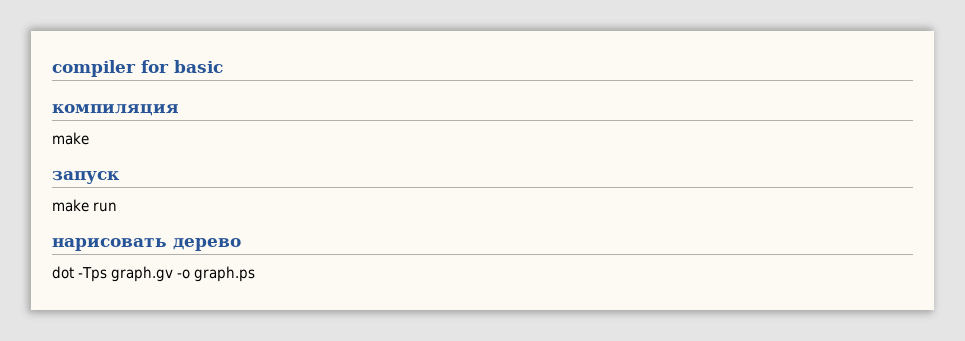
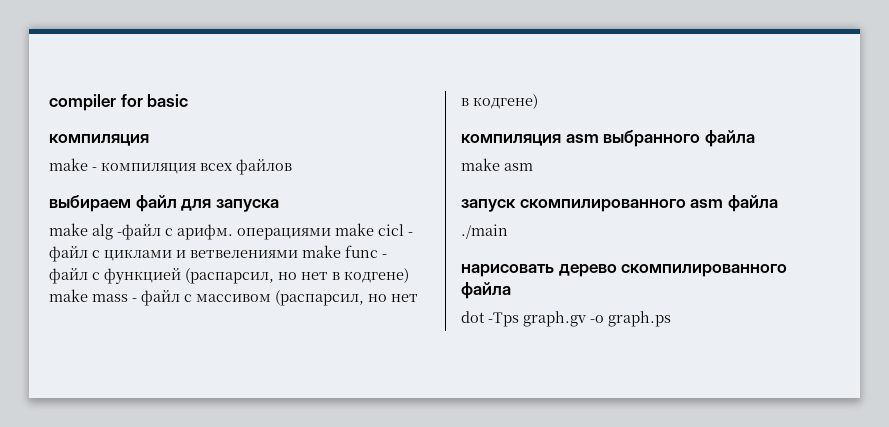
[52,170,120,184] [52,199,117,212] // запуск // make run -> [92,159,292,175] [49,195,279,212] [49,223,413,240] [49,245,387,262] [49,268,409,284] [49,289,418,306] [461,94,538,109] [461,130,755,147] [461,158,533,171] [461,195,778,212] [461,224,508,239] - компиляция всех файлов // выбираем файл для запуска // make alg -файл с арифм. операциями make cicl - файл с циклами и ветвелениями make func - файл с функцией (распарсил, но нет в кодгене) make mass - файл с массивом (распарсил, но нет в кодгене) // компиляция asm выбранного файла // make asm // запуск скомпилированного asm файла // ./main
(241, 244) none -> [621,264,788,277] [461,282,511,299] скомпилированного файла

